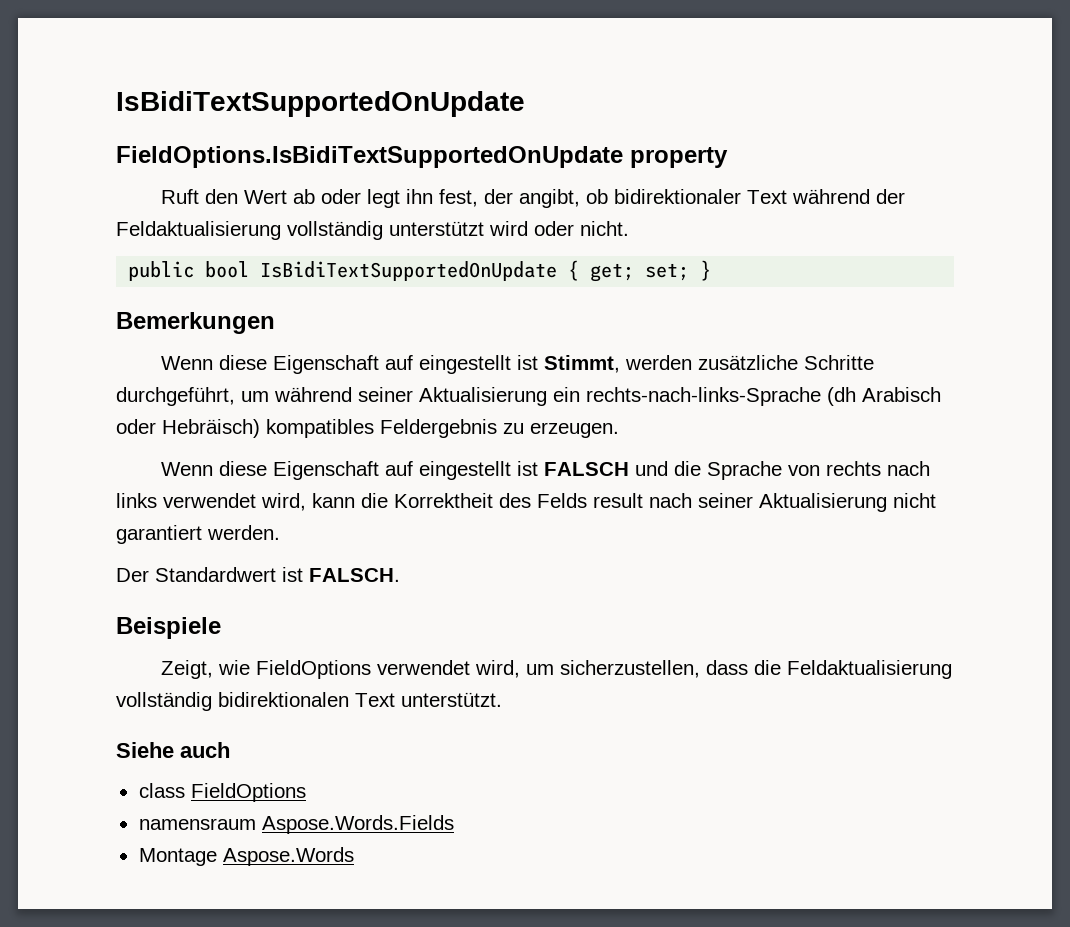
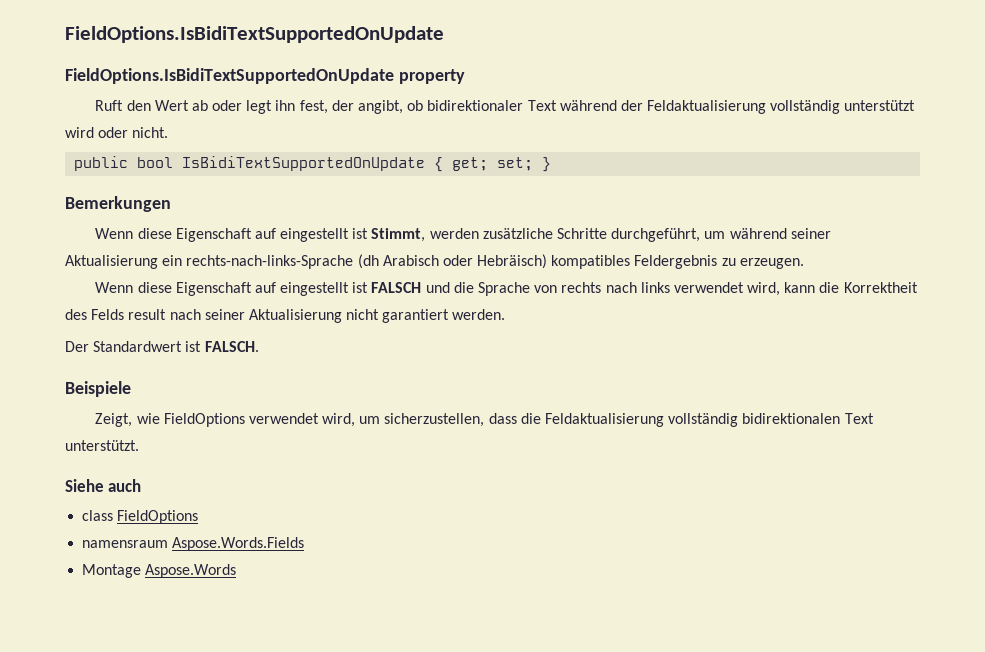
[116,91,525,117] IsBidiTextSupportedOnUpdate -> [65,26,444,43] FieldOptions.IsBidiTextSupportedOnUpdate

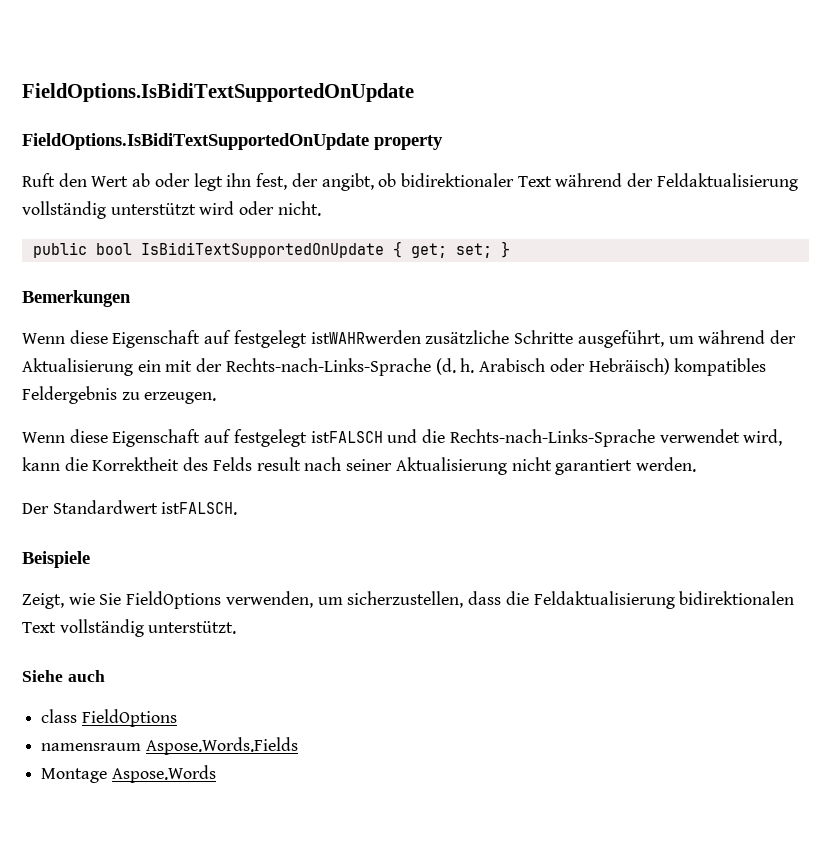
[280,228,479,242] eingestellt ist Stimmt, werden -> [233,330,421,348] festgelegt istWAHRwerden
[611,228,701,242] durchgeführt, -> [577,330,664,348] ausgeführt,
[790,228,831,239] seiner -> [769,330,796,344] der
[186,254,379,269] rechts-nach-links-Sprache (dh -> [165,358,475,376] mit der Rechts-nach-Links-Sprache (d. h.
[280,282,670,296] eingestellt ist FALSCH und die Sprache von rechts nach links -> [233,429,655,447] festgelegt istFALSCH und die Rechts-nach-Links-Sprache
[185,341,259,352] ist FALSCH. -> [161,502,238,515] istFALSCH.
[163,413,356,427] FieldOptions verwendet wird, -> [99,591,313,609] Sie FieldOptions verwenden,
[668,413,739,427] vollständig -> (675, 600) none
(874, 418) none -> [59,619,144,637] vollständig

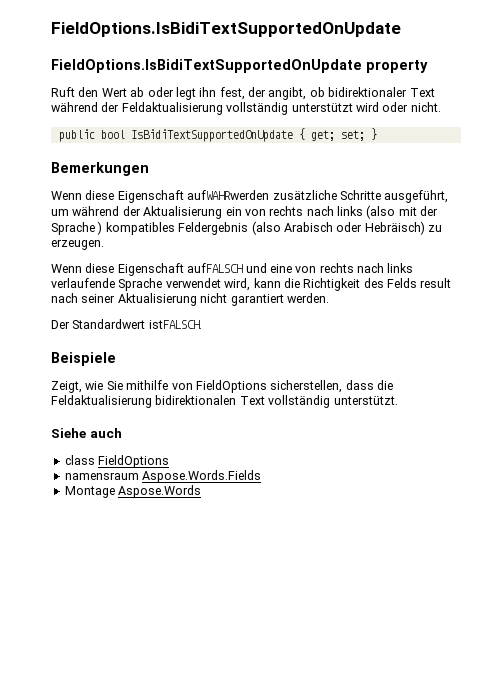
[204,330,421,348] auf festgelegt istWAHRwerden -> [187,190,270,200] aufWAHRwerden
[165,358,475,376] mit der Rechts-nach-Links-Sprache (d. h. -> [244,205,439,219] [51,221,281,235] von rechts nach links (also mit der Sprache ) kompatibles Feldergebnis (also
[674,358,767,376] [22,386,117,404] kompatibles Feldergebnis -> (425, 228) none
[204,429,655,447] auf festgelegt istFALSCH und die Rechts-nach-Links-Sprache -> [187,263,414,273] [51,278,163,291] aufFALSCH und eine von rechts nach links verlaufende Sprache
[92,457,180,471] Korrektheit -> [303,278,361,291] Richtigkeit
[126,591,464,609] FieldOptions verwenden, um sicherzustellen, -> [126,380,343,393] mithilfe von FieldOptions sicherstellen,

